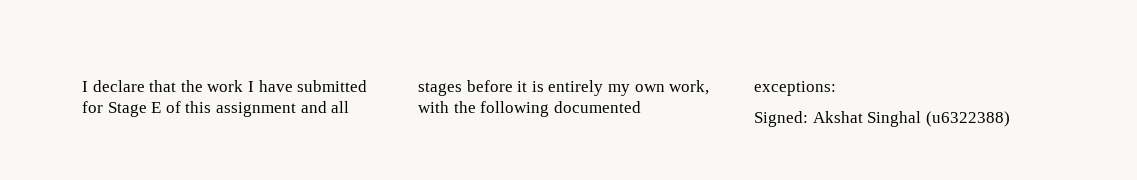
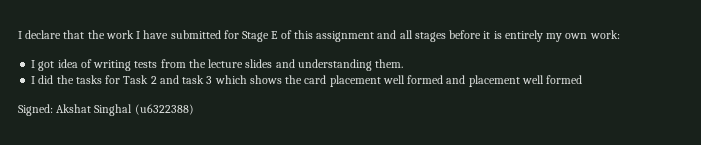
[669,80,710,95] [418,101,641,117] [754,81,836,96] work, with the following documented exceptions: -> [589,30,620,39] [31,59,404,71] [31,75,583,87] work: // I got idea of writing tests from the lecture slides and understanding them. // I did the tasks for Task 2 and task 3 which shows the card placement well formed and placement well formed

